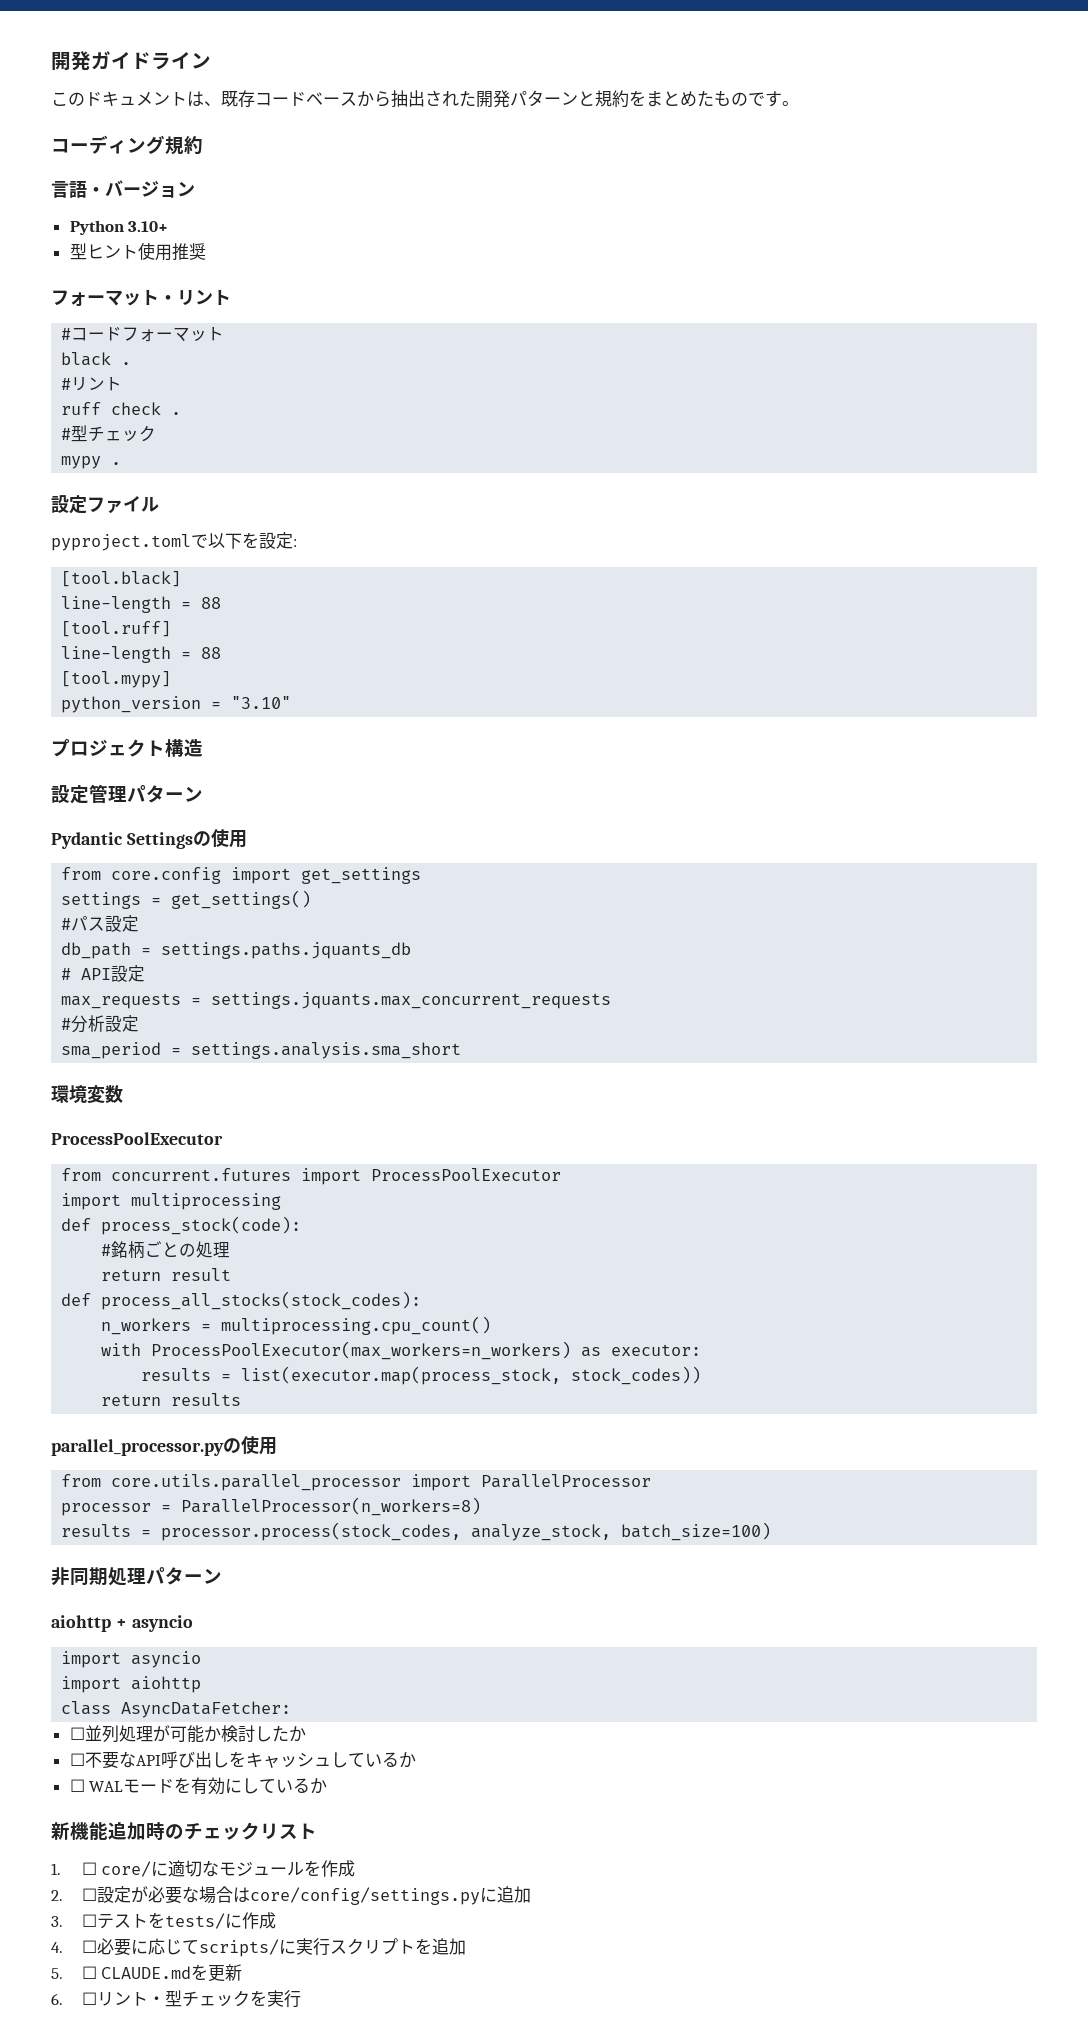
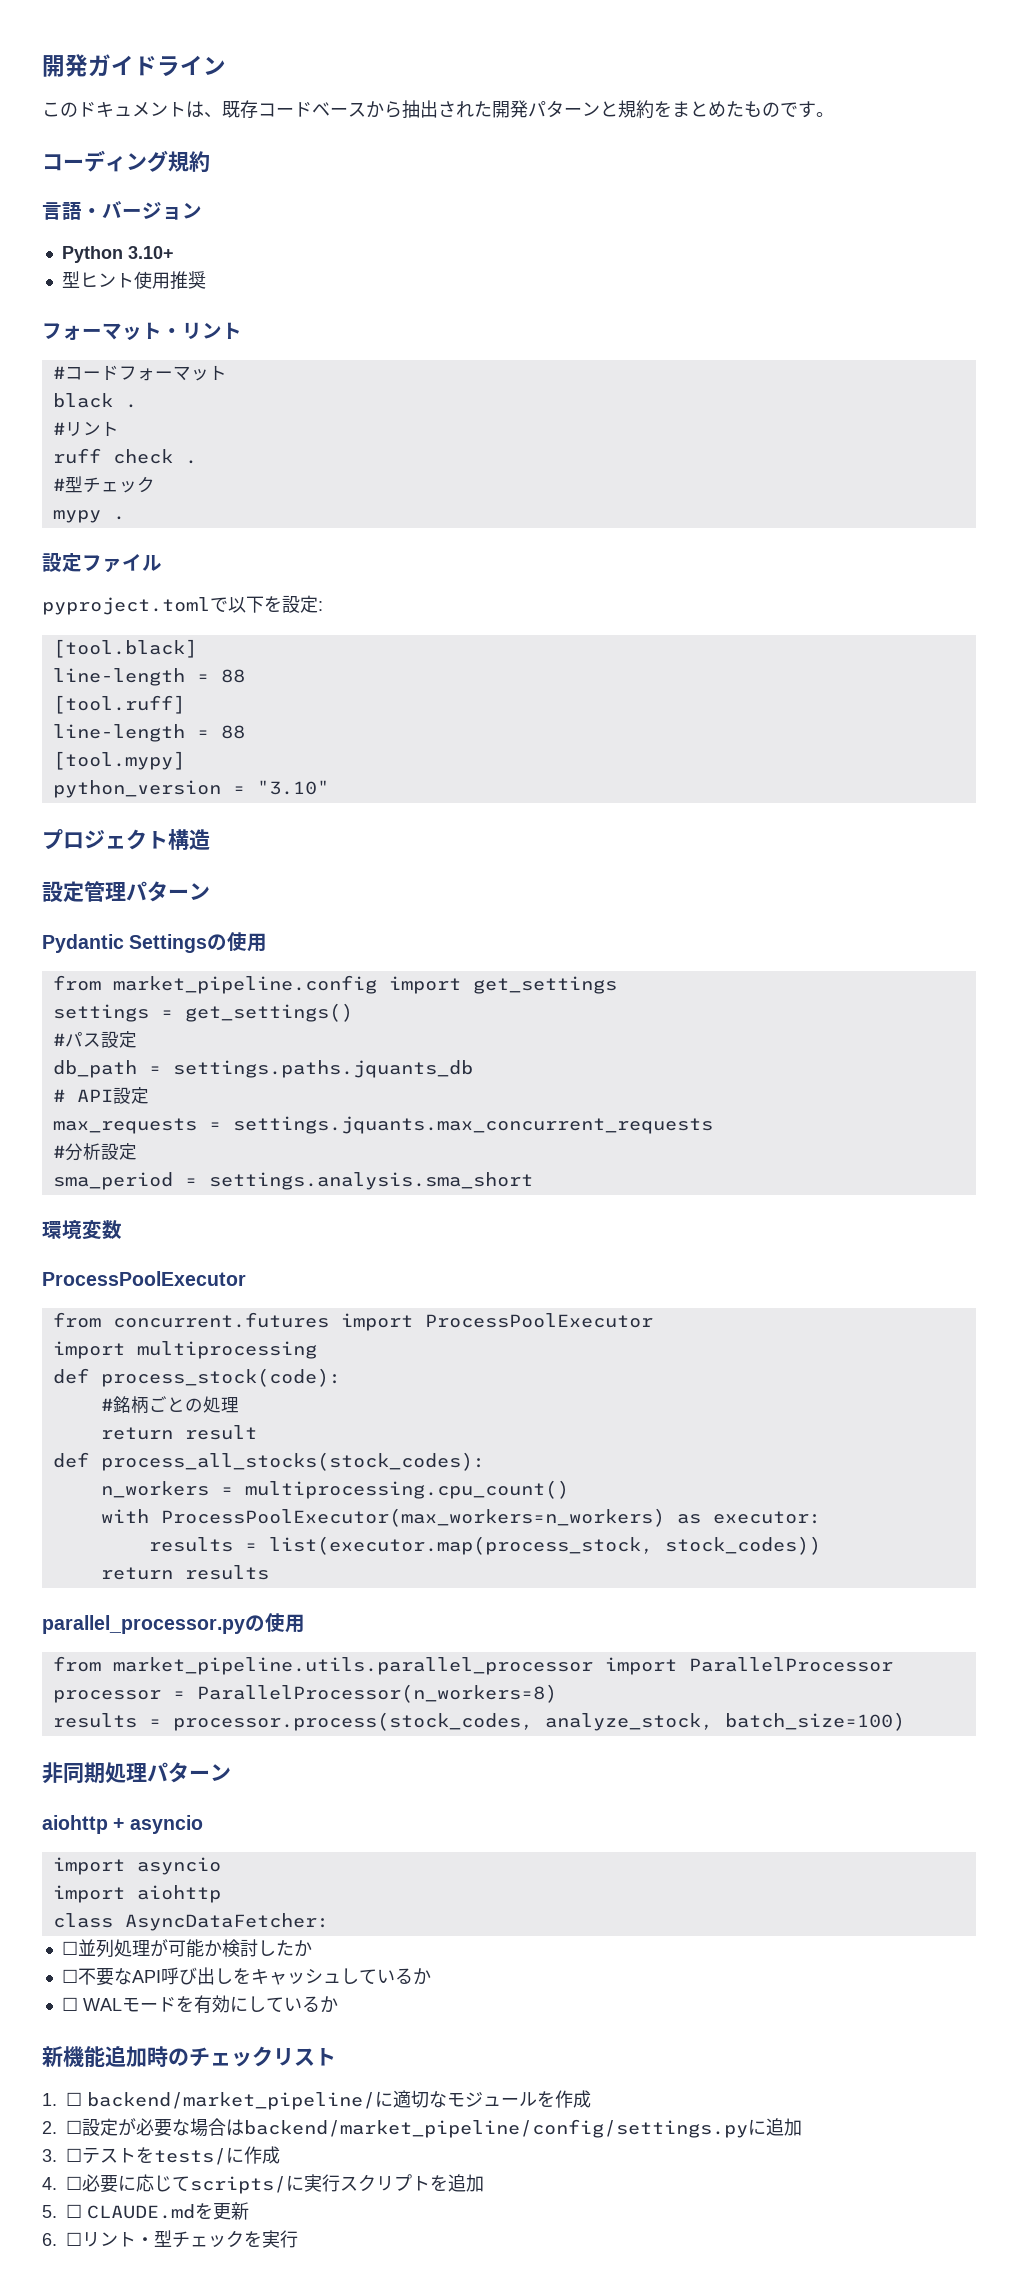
[111,867,222,884] core.config -> [112,975,377,994] market_pipeline.config
[111,1474,402,1491] core.utils.parallel_processor -> [112,1657,593,1675] market_pipeline.utils.parallel_processor
[101,1861,152,1877] core/ -> [87,2092,375,2110] backend/market_pipeline/
[249,1887,480,1905] core/config/settings.py -> [244,2119,748,2138] backend/market_pipeline/config/settings.py

